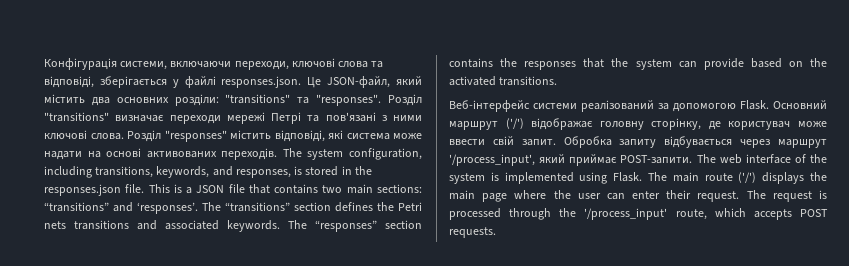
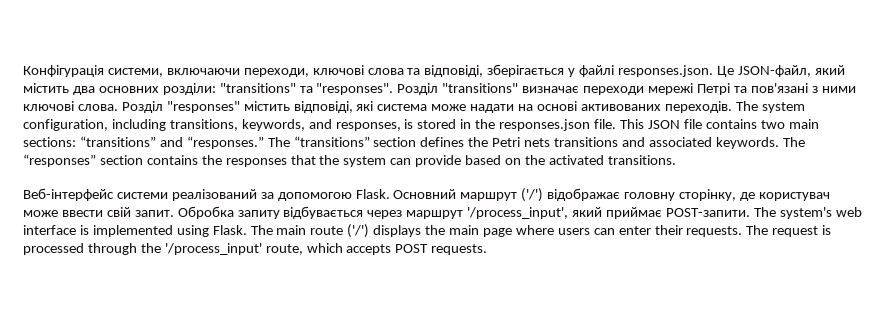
[173,184,193,194] is a -> (644, 124) none
[248,184,270,194] that -> (702, 124) none
[137,202,198,214] ‘responses’. -> [186,136,264,149] “responses.”
(716, 158) none -> [779,207,832,219] system's
[794,154,827,163] [449,173,485,184] of the system -> (76, 230) none
[553,190,601,199] the user -> [557,228,590,235] users
[697,191,740,202] request. -> [686,226,743,237] requests.

